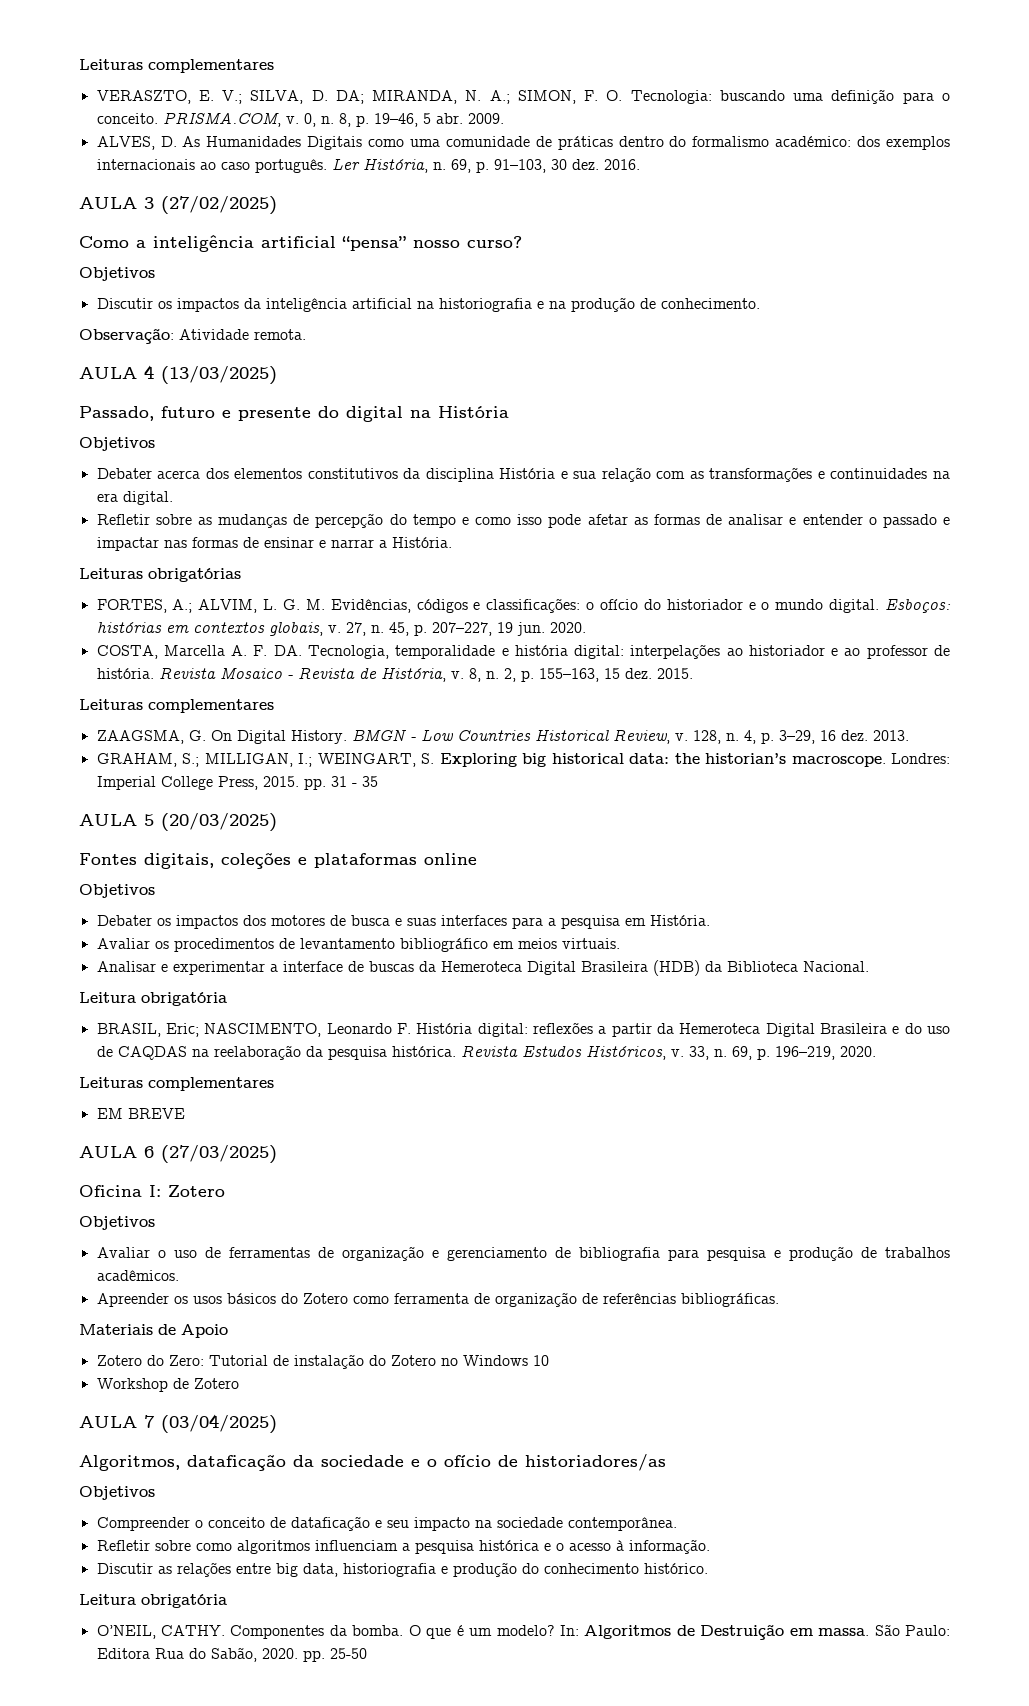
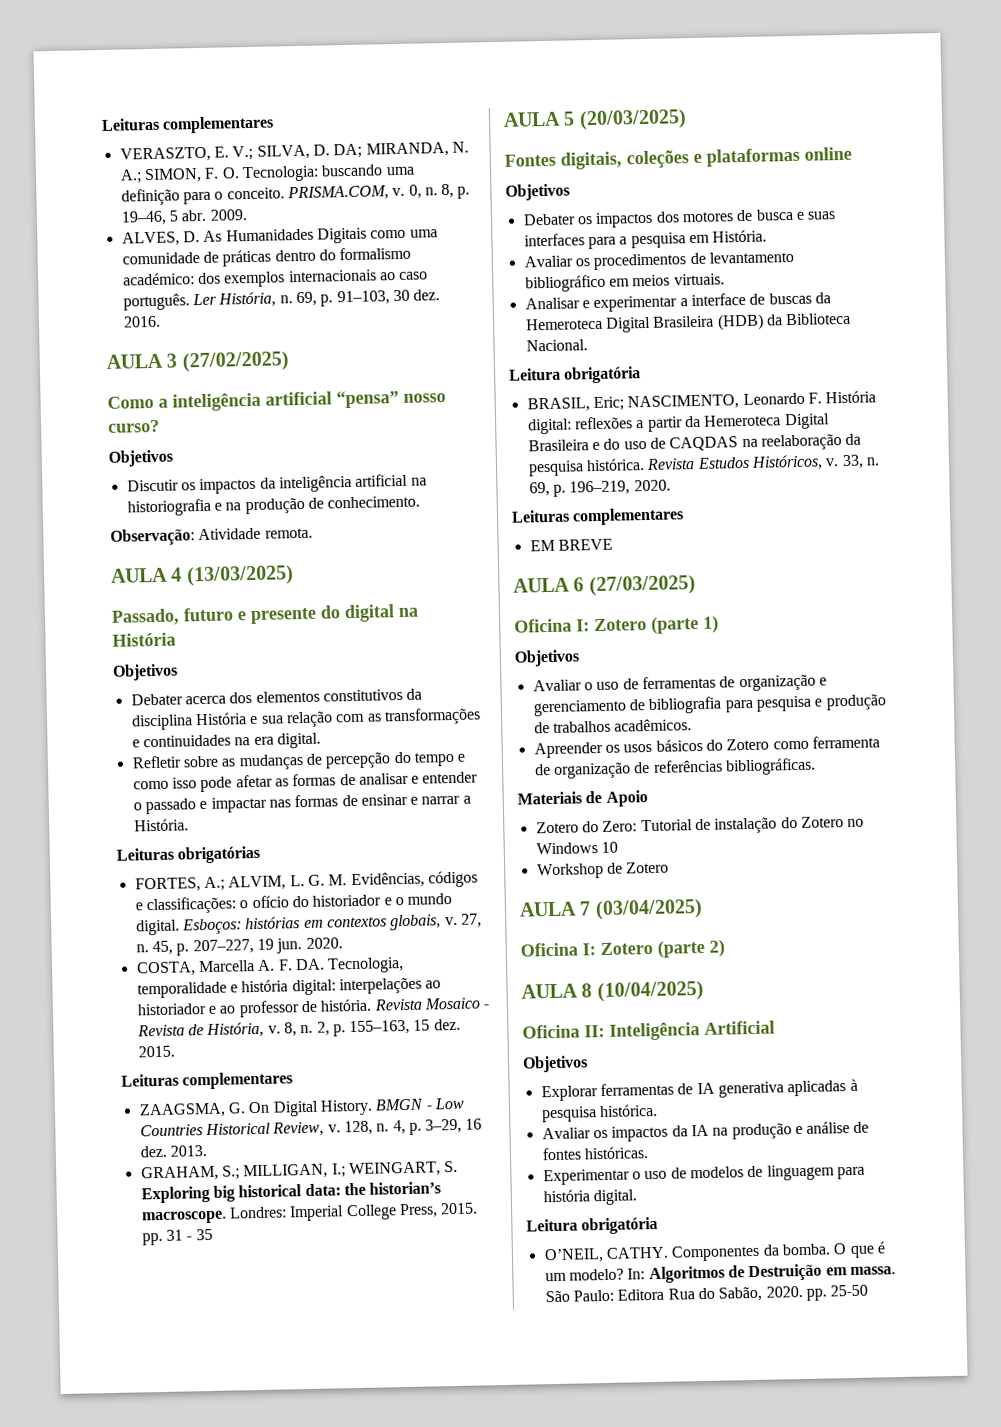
(225, 1191) none -> [651,615,719,634] (parte 1)
[79,1454,666,1471] [79,1486,155,1500] [96,1516,677,1531] [96,1539,710,1554] [96,1562,708,1577] Algoritmos, dataficação da sociedade e o ofício de historiadores/as // Objetivos // Compreender o conceito de dataficação e seu impacto na sociedade contemporânea. // Refletir sobre como algoritmos influenciam a pesquisa histórica e o acesso à informação. // Discutir as relações entre big data, historiografia e produção do conhecimento histórico. -> [520,939,725,958] [521,980,704,1003] [522,1020,775,1041] [522,1055,588,1073] [540,1078,858,1102] [540,1103,658,1123] [541,1121,870,1142] [541,1146,649,1161] [542,1164,865,1186] [542,1189,637,1206] Oficina I: Zotero (parte 2) // AULA 8 (10/04/2025) // Oficina II: Inteligência Artificial // Objetivos // Explorar ferramentas de IA generativa aplicadas à pesquisa histórica. // Avaliar os impactos da IA na produção e análise de fontes históricas. // Experimentar o uso de modelos de linguagem para história digital.

